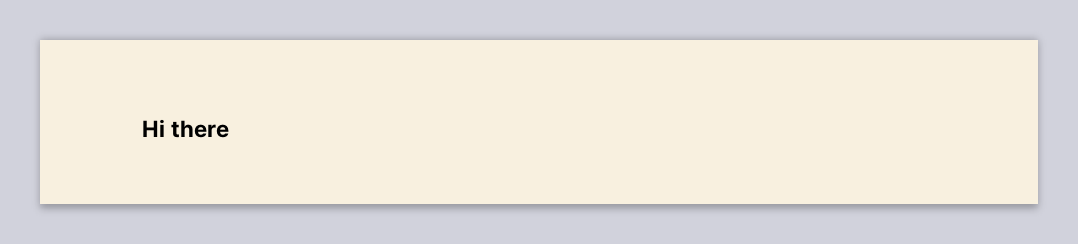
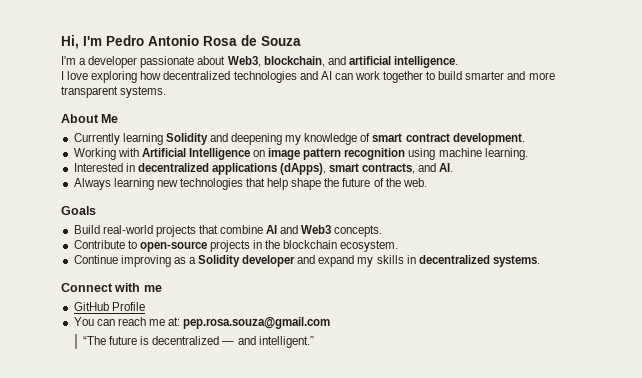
[142,119,230,138] Hi there -> [61,35,301,49] [61,56,458,68] [61,71,555,83] [61,86,167,98] [61,114,119,123] [73,133,525,145] [73,148,528,160] [73,163,454,175] [73,178,427,190] [61,206,96,215] [73,225,383,237] [73,240,399,252] [73,255,540,267] [61,283,162,292] [73,302,145,311] [73,317,331,329] [83,336,314,348] Hi, I'm Pedro Antonio Rosa de Souza // I'm a developer passionate about Web3, blockchain, and artificial intelligence. // I love exploring how decentralized technologies and AI can work together to build smarter and more transparent systems. // About Me // Currently learning Solidity and deepening my knowledge of smart contract development. // Working with Artificial Intelligence on image pattern recognition using machine learning. // Interested in decentralized applications (dApps), smart contracts, and AI. // Always learning new technologies that help shape the future of the web. // Goals // Build real-world projects that combine AI and Web3 concepts. // Contribute to open-source projects in the blockchain ecosystem. // Continue improving as a Solidity developer and expand my skills in decentralized systems. // Connect with me // GitHub Profile // You can reach me at: pep.rosa.souza@gmail.com // “The future is decentralized — and intelligent.”

